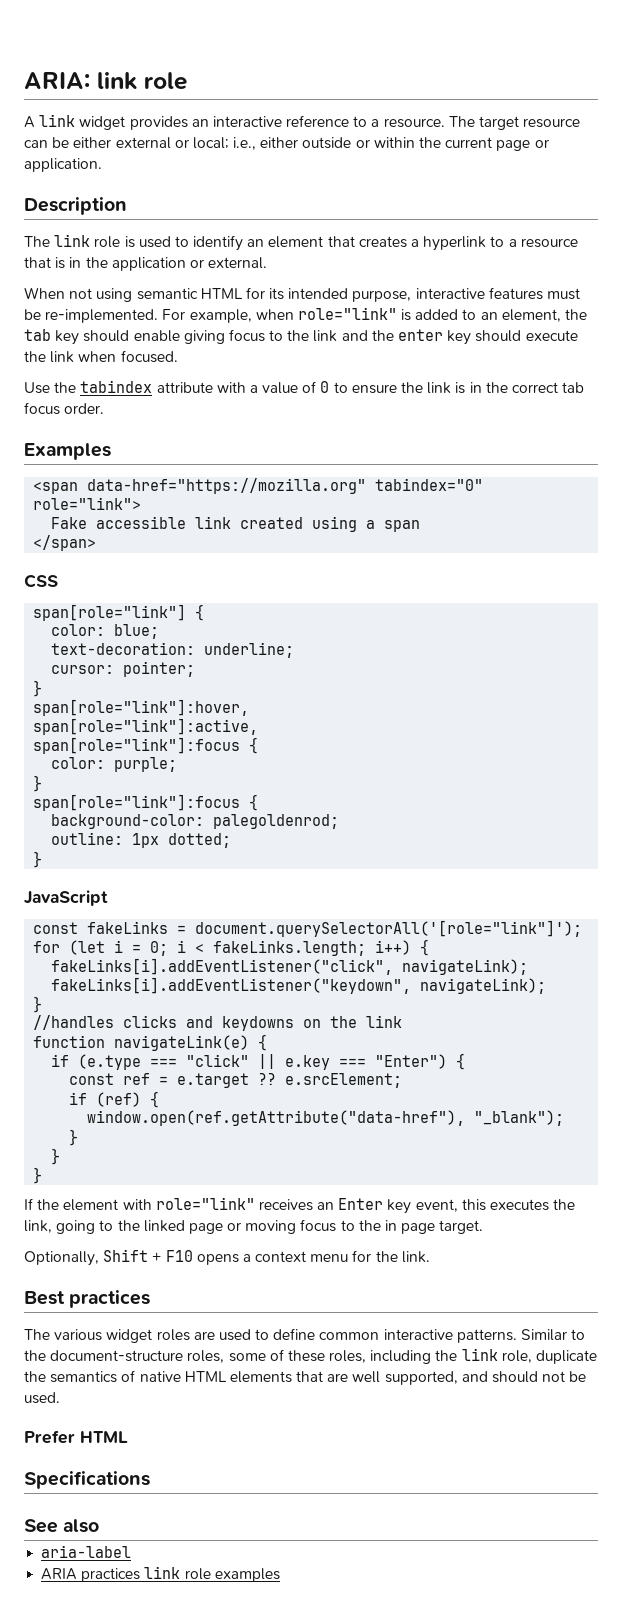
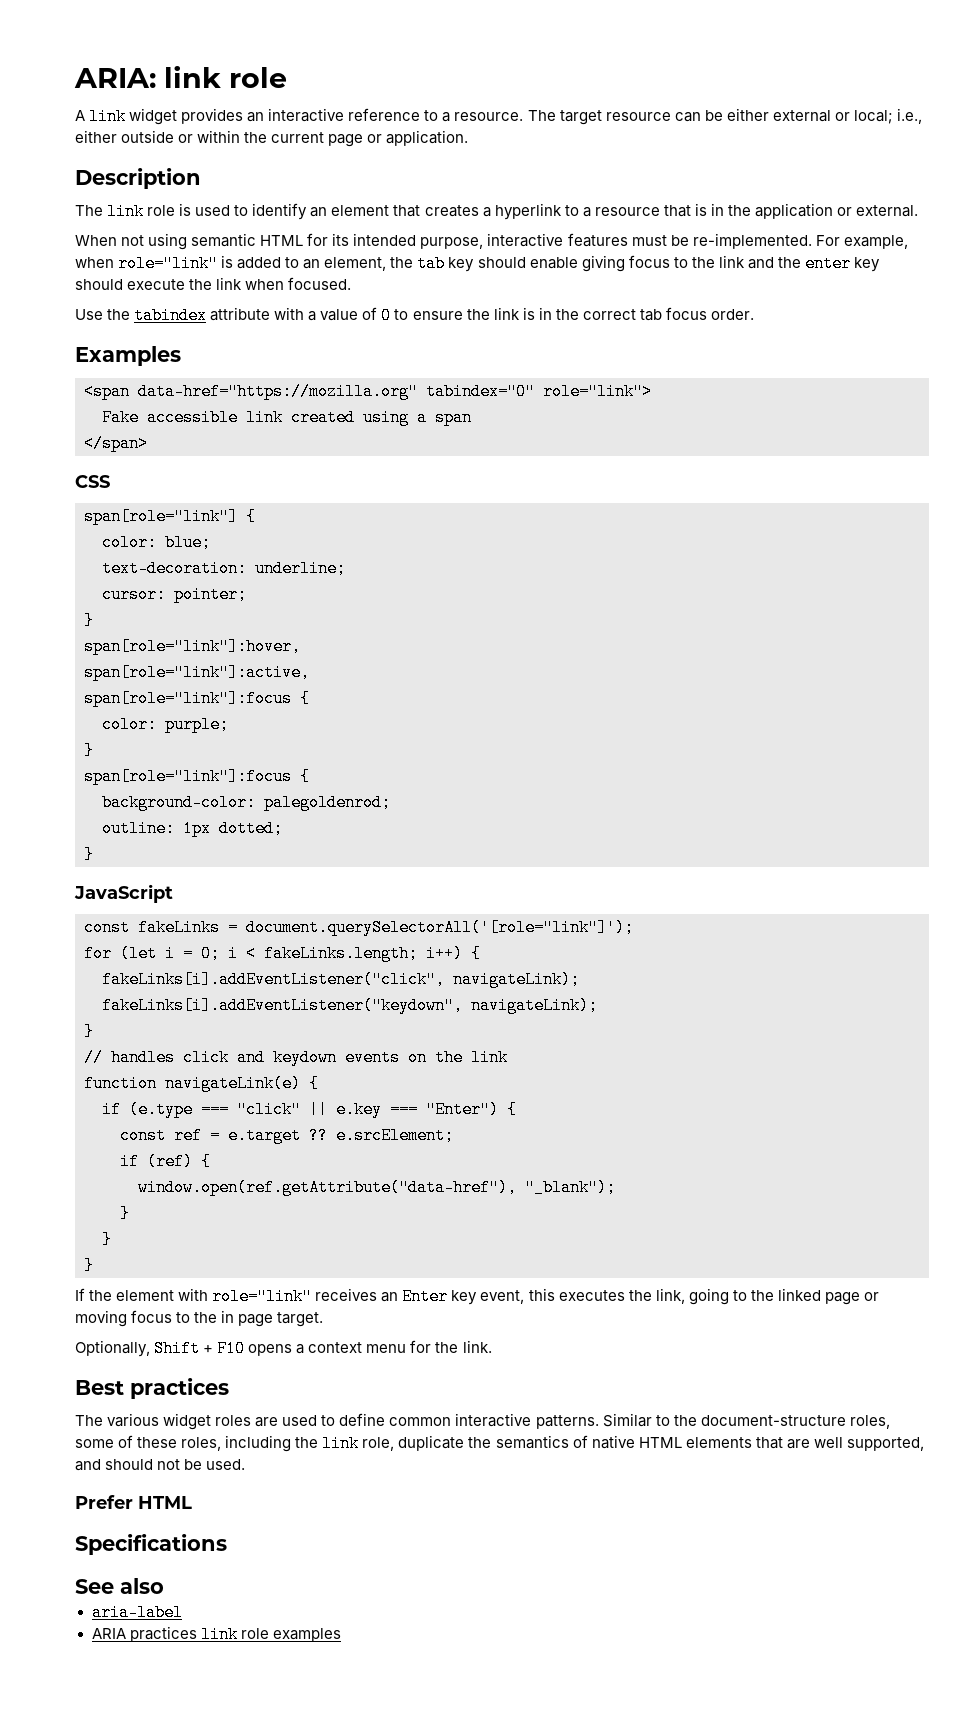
[33,1015,295,1031] //handles clicks and keydowns -> [84,1049,400,1066] // handles click and keydown events

